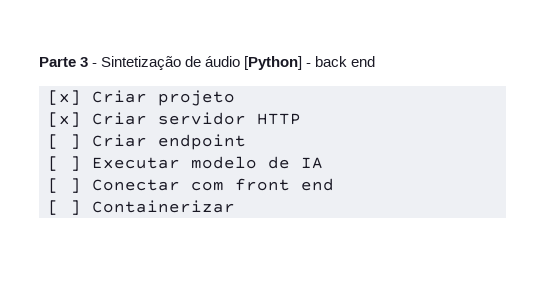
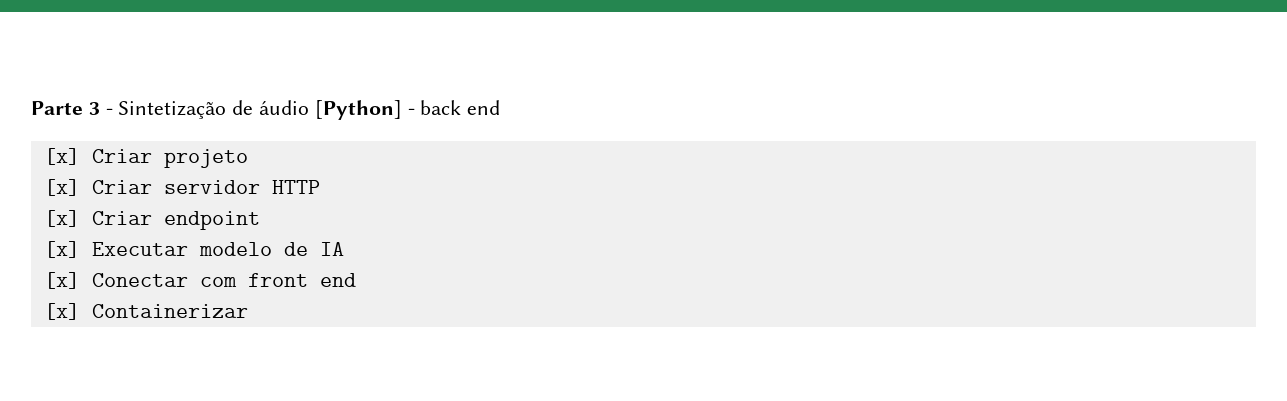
[48,134,81,149] [ ] -> [43,210,80,227] [x]
[48,156,81,171] [ ] -> [43,241,80,258] [x]
[48,178,81,193] [ ] -> [43,272,80,289] [x]
[48,200,81,215] [ ] -> [43,303,80,320] [x]

